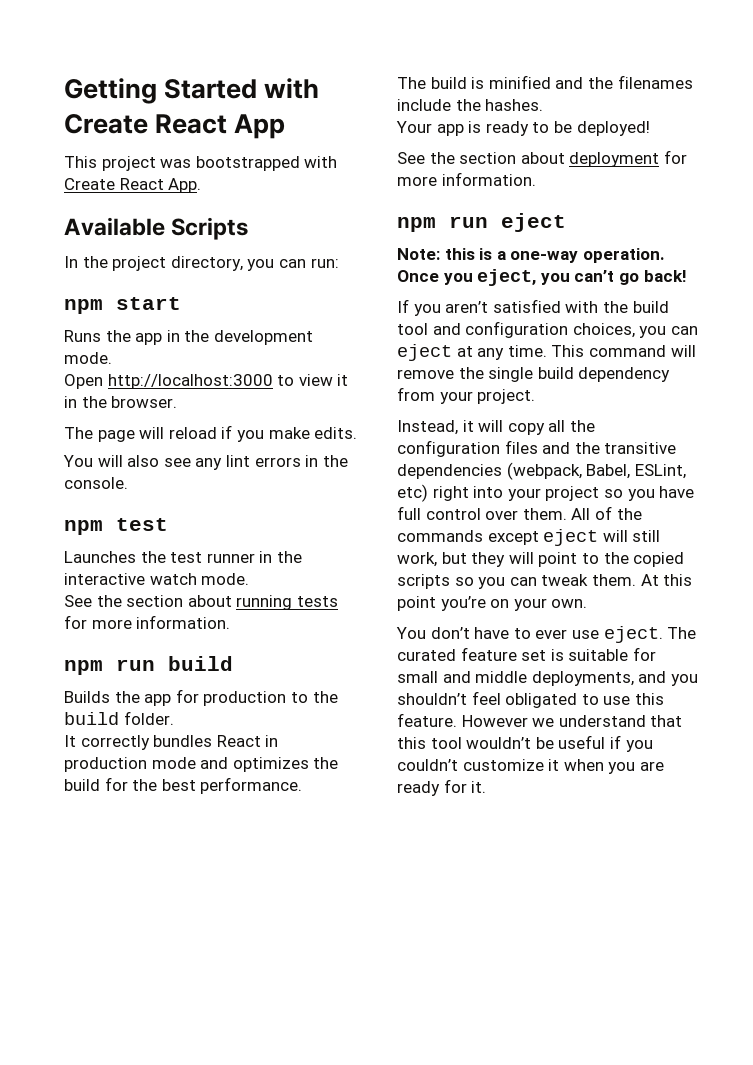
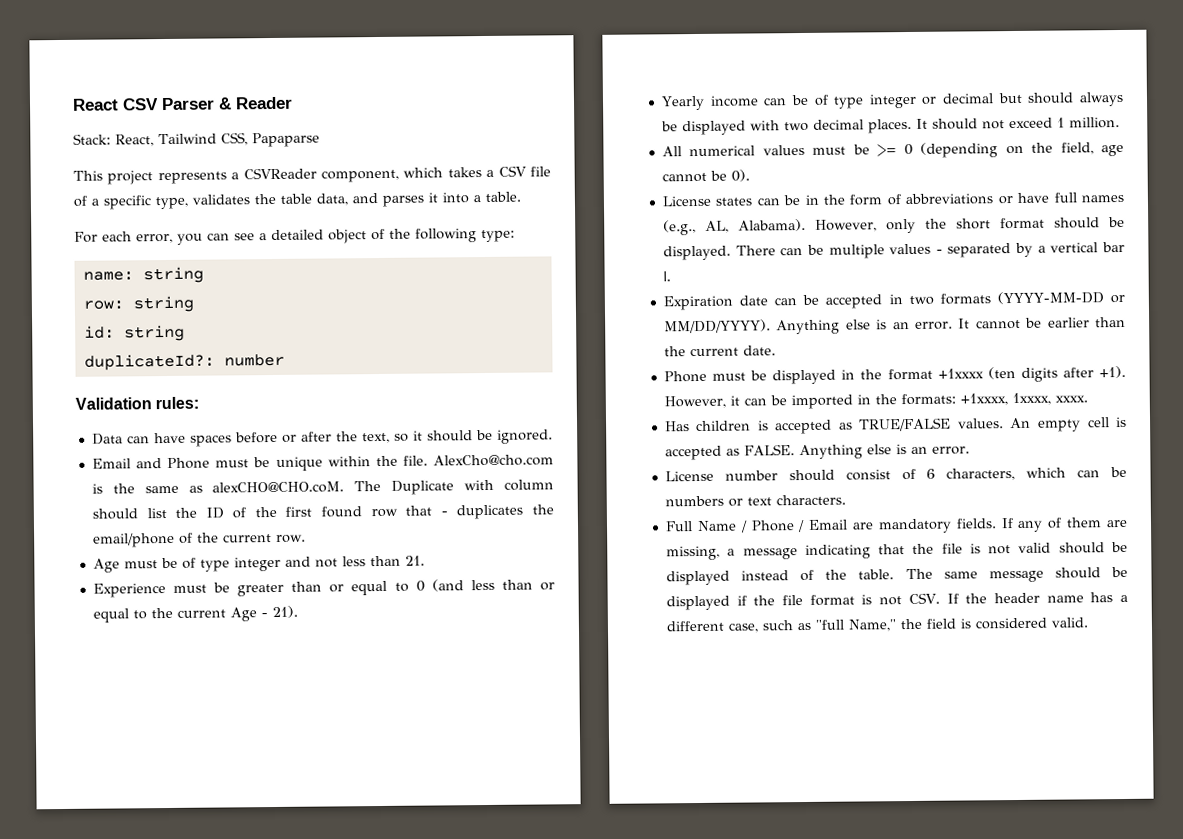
[64,78,320,104] [64,114,286,139] [64,156,338,171] [64,178,202,193] [64,217,249,240] [64,256,339,271] [64,297,181,314] [64,330,313,345] [64,352,112,364] [64,374,349,389] [64,396,178,408] [64,425,358,442] [63,455,348,470] [64,477,128,489] [64,518,168,535] [64,551,302,563] [64,573,250,585] [64,595,338,610] [64,615,231,629] [64,656,233,675] [64,689,338,706] [64,711,174,725] [64,735,279,750] [64,757,339,772] [64,777,303,794] [397,75,693,89] [397,99,544,111] [396,121,650,136] [397,150,687,167] [397,172,536,186] [397,213,566,232] [397,248,665,263] [397,269,687,286] [397,299,669,316] [397,321,698,338] [397,344,696,361] [397,367,671,382] [397,387,536,404] [397,420,595,435] [397,440,677,457] [397,462,686,480] [397,484,695,502] [397,506,642,520] [397,529,661,546] [397,552,685,567] [397,574,693,589] [397,596,588,611] [396,626,697,643] [397,647,656,661] [397,671,698,686] [397,691,664,708] [397,713,683,727] [397,735,653,752] [397,759,664,774] [397,779,487,796] Getting Started with Create React App // This project was bootstrapped with Create React App. // Available Scripts // In the project directory, you can run: // npm start // Runs the app in the development mode. // Open http://localhost:3000 to view it in the browser. // The page will reload if you make edits. // You will also see any lint errors in the console. // npm test // Launches the test runner in the interactive watch mode. // See the section about running tests for more information. // npm run build // Builds the app for production to the build folder. // It correctly bundles React in production mode and optimizes the build for the best performance. // The build is minified and the filenames include the hashes. // Your app is ready to be deployed! // See the section about deployment for more information. // npm run eject // Note: this is a one-way operation. Once you eject, you can’t go back! // If you aren’t satisfied with the build tool and configuration choices, you can eject at any time. This command will remove the single build dependency from your project. // Instead, it will copy all the configuration files and the transitive dependencies (webpack, Babel, ESLint, etc) right into your project so you have full control over them. All of the commands except eject will still work, but they will point to the copied scripts so you can tweak them. At this point you’re on your own. // You don’t have to ever use eject. The curated feature set is suitable for small and middle deployments, and you shouldn’t feel obligated to use this feature. However we understand that this tool wouldn’t be useful if you couldn’t customize it when you are ready for it. -> [72,96,293,111] [73,132,320,148] [73,165,551,185] [73,191,521,210] [74,228,515,245] [82,266,204,284] [82,295,194,313] [83,324,185,342] [83,353,285,371] [75,396,200,410] [91,429,553,447] [91,454,554,471] [91,479,555,495] [91,504,554,520] [92,532,306,548] [92,555,425,573] [92,579,555,598] [92,605,298,623] [660,91,1124,111] [660,117,1120,136] [661,142,1124,158] [661,169,750,183] [661,192,1125,207] [662,216,1125,236] [662,241,1125,261] [662,271,671,282] [662,291,1125,311] [663,316,1126,335] [663,345,776,357] [663,365,1126,385] [663,392,1088,410] [664,416,1127,435] [664,444,970,461] [664,466,1127,482] [664,494,846,507] [664,517,1128,534] [665,541,1128,561] [665,566,1128,586] [665,592,1129,611] [665,617,1088,633] React CSV Parser & Reader // Stack: React, Tailwind CSS, Papaparse // This project represents a CSVReader component, which takes a CSV file of a specific type, validates the table data, and parses it into a table. // For each error, you can see a detailed object of the following type: // name: string // row: string // id: string // duplicateId?: number // Validation rules: // Data can have spaces before or after the text, so it should be ignored. // Email and Phone must be unique within the file. AlexCho@cho.com is the same as alexCHO@CHO.coM. The Duplicate with column should list the ID of the first found row that - duplicates the email/phone of the current row. // Age must be of type integer and not less than 21. // Experience must be greater than or equal to 0 (and less than or equal to the current Age - 21). // Yearly income can be of type integer or decimal but should always be displayed with two decimal places. It should not exceed 1 million. // All numerical values must be >= 0 (depending on the field, age cannot be 0). // License states can be in the form of abbreviations or have full names (e.g., AL, Alabama). However, only the short format should be displayed. There can be multiple values - separated by a vertical bar |. // Expiration date can be accepted in two formats (YYYY-MM-DD or MM/DD/YYYY). Anything else is an error. It cannot be earlier than the current date. // Phone must be displayed in the format +1xxxx (ten digits after +1). However, it can be imported in the formats: +1xxxx, 1xxxx, xxxx. // Has children is accepted as TRUE/FALSE values. An empty cell is accepted as FALSE. Anything else is an error. // License number should consist of 6 characters, which can be numbers or text characters. // Full Name / Phone / Email are mandatory fields. If any of them are missing, a message indicating that the file is not valid should be displayed instead of the table. The same message should be displayed if the file format is not CSV. If the header name has a different case, such as "full Name," the field is considered valid.

